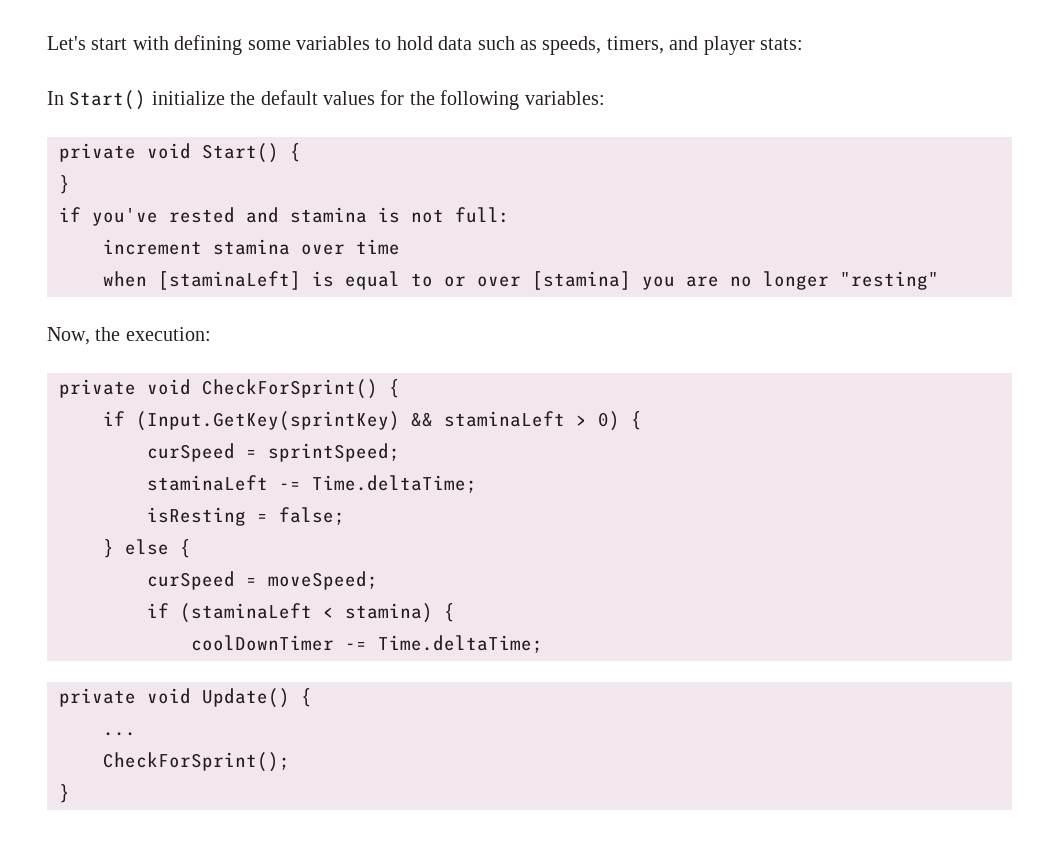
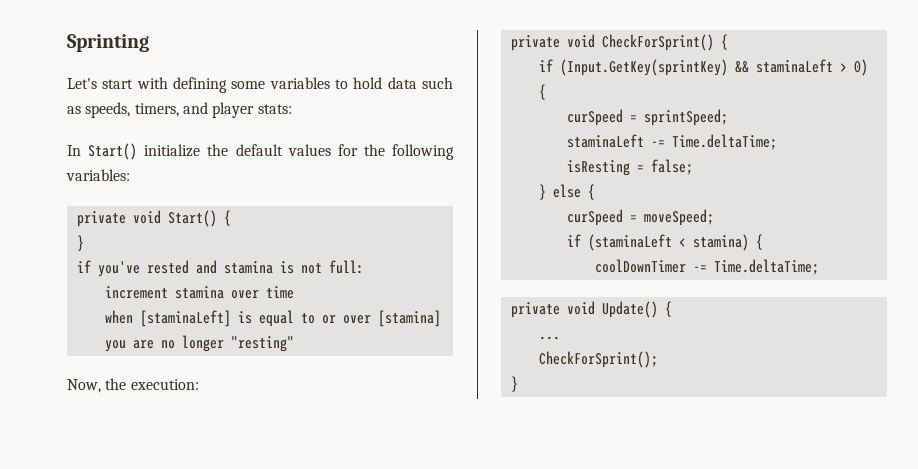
(47, 43) none -> [67,34,149,52] Sprinting //

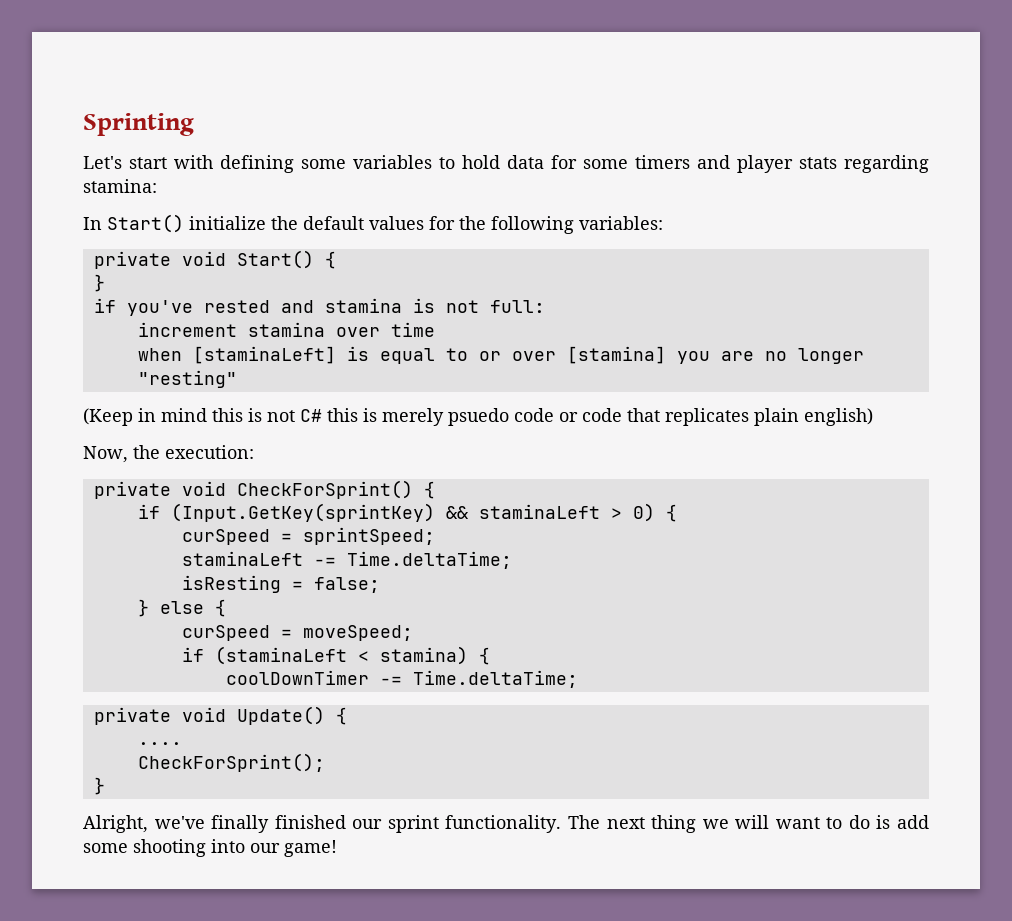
[421,77,453,89] [67,102,292,118] such as speeds, timers, and player stats: -> [551,155,929,173] [83,179,157,193] for some timers and player stats regarding stamina:
(294, 344) none -> [83,408,873,426] // (Keep in mind this is not C# this is merely psuedo code or code that replicates plain english)
[538,336,560,340] ... -> [137,742,182,745] ....
(518, 384) none -> [83,815,929,833] [83,839,337,857] // Alright, we've finally finished our sprint functionality. The next thing we will want to do is add some shooting into our game!

